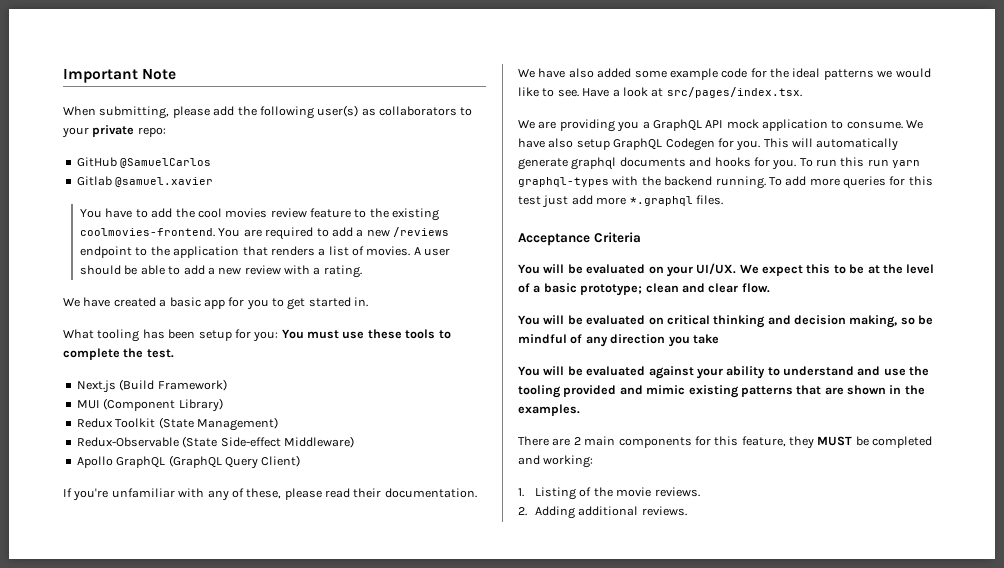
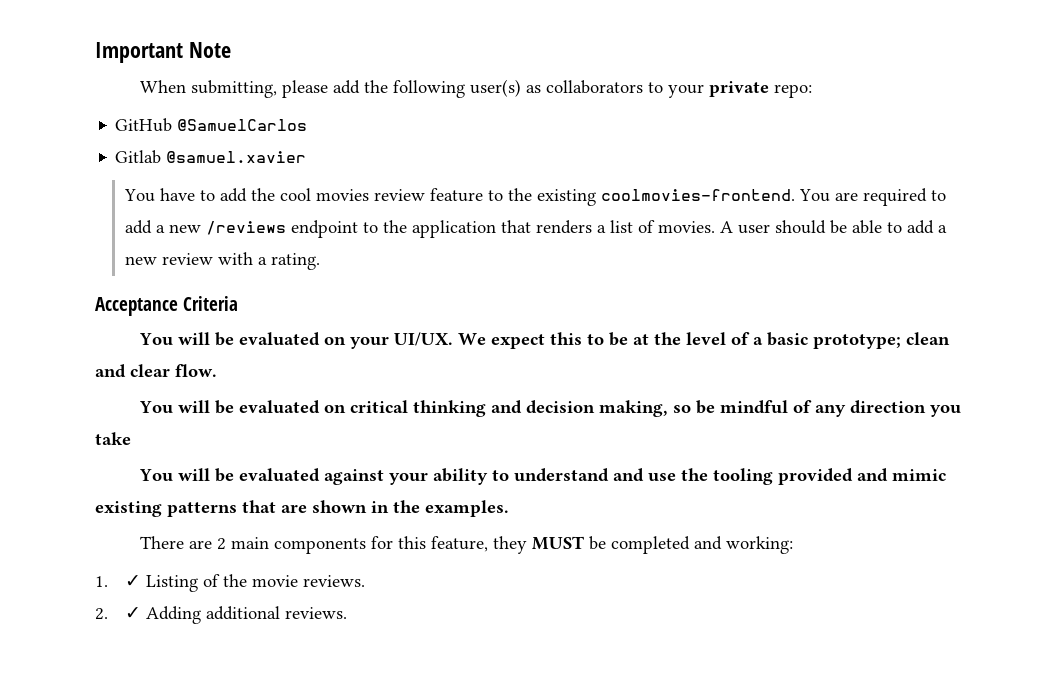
[63,297,369,310] [63,329,451,342] [63,348,174,360] [76,379,227,393] [76,398,223,412] [76,417,278,431] [76,436,354,448] [76,455,301,469] [63,488,477,501] [518,68,931,80] [518,87,802,98] [518,119,924,132] [518,138,899,151] [518,157,921,170] [518,176,933,189] [518,195,723,208] // We have created a basic app for you to get started in. // What tooling has been setup for you: You must use these tools to complete the test. // Next.js (Build Framework) // MUI (Component Library) // Redux Toolkit (State Management) // Redux-Observable (State Side-effect Middleware) // Apollo GraphQL (GraphQL Query Client) // If you're unfamiliar with any of these, please read their documentation. We have also added some example code for the ideal patterns we would like to see. Have a look at src/pages/index.tsx. // We are providing you a GraphQL API mock application to consume. We have also setup GraphQL Codegen for you. This will automatically generate graphql documents and hooks for you. To run this run yarn graphql-types with the backend running. To add more queries for this test just add more *.graphql files. -> (320, 261) none
(524, 492) none -> [124,575,141,587] ✓
(527, 511) none -> [124,607,141,619] ✓

